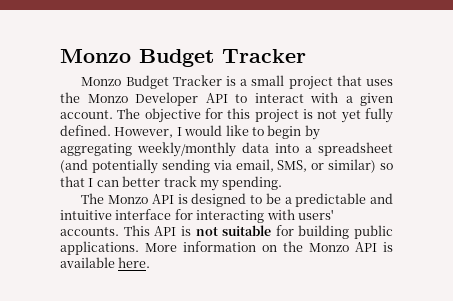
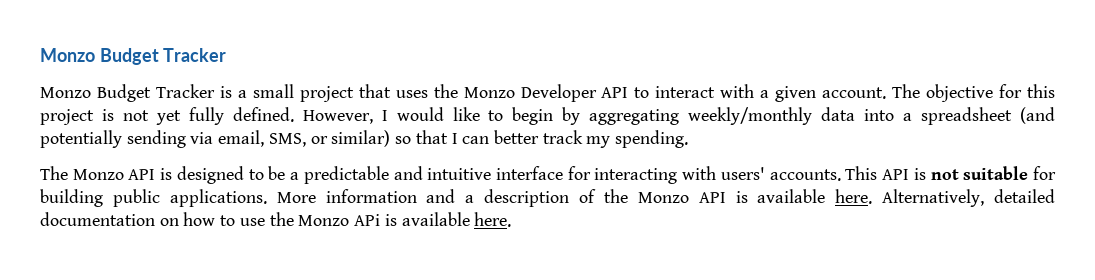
[262,245,277,252] on -> [426,189,596,207] and a description of
(151, 262) none -> [882,189,1055,207] [40,212,512,227] Alternatively, detailed documentation on how to use the Monzo APi is available here.

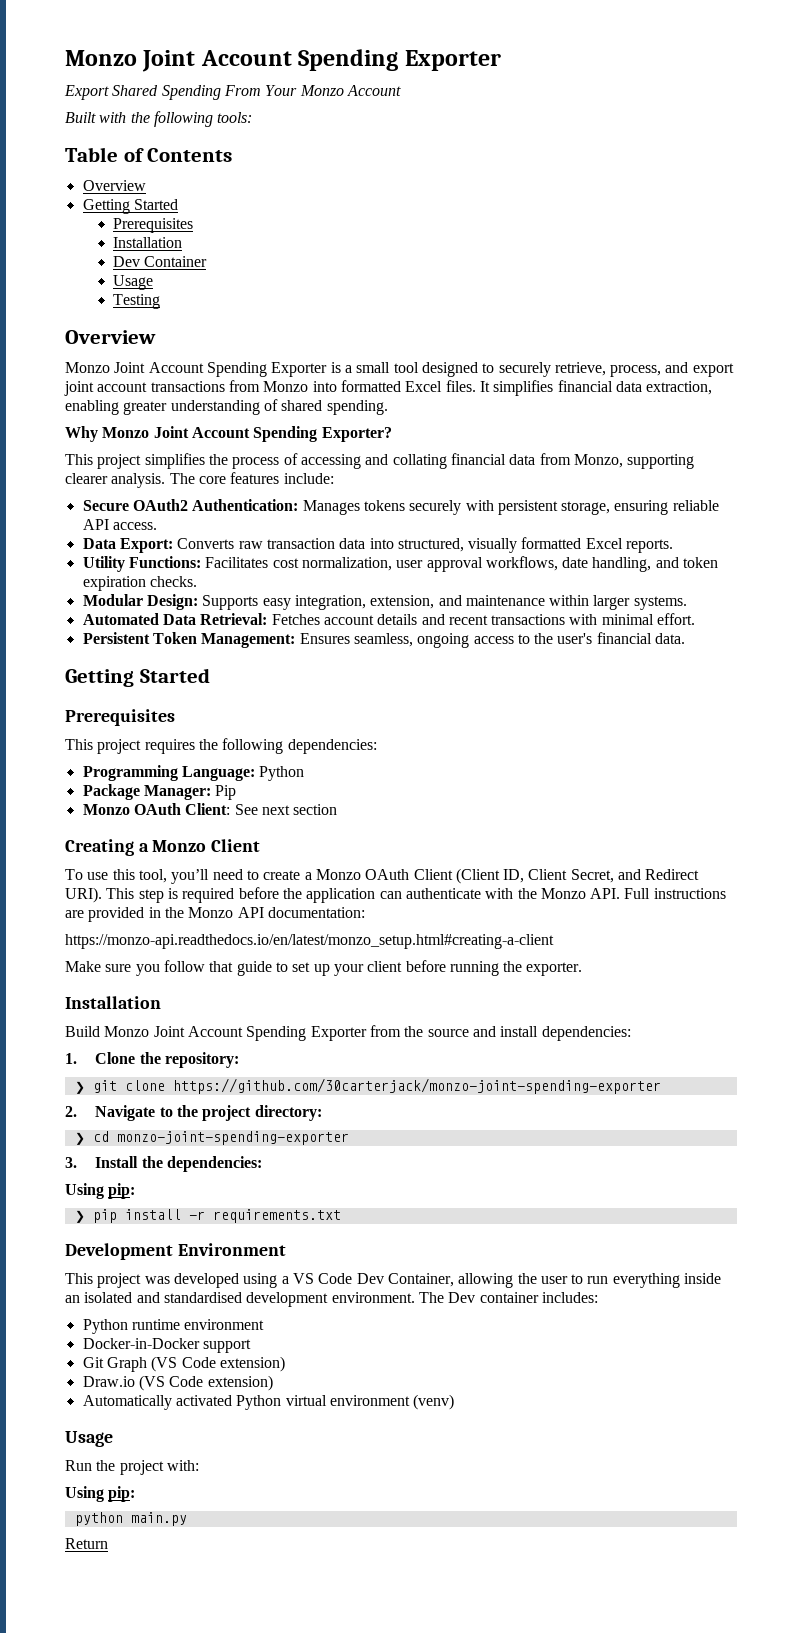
[40,48,227,65] [40,84,1056,102] [40,107,1055,125] [40,130,689,148] [40,166,1057,184] [40,189,1055,207] [40,212,512,227] Monzo Budget Tracker // Monzo Budget Tracker is a small project that uses the Monzo Developer API to interact with a given account. The objective for this project is not yet fully defined. However, I would like to begin by aggregating weekly/monthly data into a spreadsheet (and potentially sending via email, SMS, or similar) so that I can better track my spending. // The Monzo API is designed to be a predictable and intuitive interface for interacting with users' accounts. This API is not suitable for building public applications. More information and a description of the Monzo API is available here. Alternatively, detailed documentation on how to use the Monzo APi is available here. -> [65,49,501,72] [64,85,401,100] [65,111,253,127] [65,147,233,162] [82,180,146,191] [82,199,178,214] [113,218,194,233] [113,237,183,248] [113,256,208,267] [113,275,154,290] [113,294,161,309] [65,330,156,344] [65,362,734,377] [64,380,713,396] [65,399,388,415] [65,426,392,442] [65,453,695,469] [65,472,334,488] [82,499,719,515] [82,519,157,530] [82,537,674,553] [82,556,719,572] [82,576,197,591] [82,594,687,610] [82,613,696,625] [82,632,686,648] [65,668,210,687] [65,709,175,726] [65,738,377,754] [82,765,305,781] [82,784,237,800] [82,803,338,815] [65,839,261,856] [65,868,700,884] [65,887,726,903] [65,907,365,922] [65,934,554,949] [65,960,583,976] [65,996,161,1009] [65,1025,631,1041] [65,1052,240,1068] [74,1078,661,1094] [65,1105,322,1121] [74,1131,349,1145] [65,1156,263,1172] [65,1183,136,1199] [74,1209,341,1223] [65,1243,286,1260] [65,1273,722,1288] [65,1292,598,1307] [82,1319,265,1334] [82,1338,251,1353] [82,1356,285,1372] [82,1375,273,1391] [82,1394,455,1410] [65,1431,113,1447] [65,1460,199,1475] [65,1486,136,1502] [74,1512,187,1526] [65,1538,108,1549] Monzo Joint Account Spending Exporter // Export Shared Spending From Your Monzo Account // Built with the following tools: // Table of Contents // Overview // Getting Started // Prerequisites // Installation // Dev Container // Usage // Testing // Overview // Monzo Joint Account Spending Exporter is a small tool designed to securely retrieve, process, and export joint account transactions from Monzo into formatted Excel files. It simplifies financial data extraction, enabling greater understanding of shared spending. // Why Monzo Joint Account Spending Exporter? // This project simplifies the process of accessing and collating financial data from Monzo, supporting clearer analysis. The core features include: // Secure OAuth2 Authentication: Manages tokens securely with persistent storage, ensuring reliable API access. // Data Export: Converts raw transaction data into structured, visually formatted Excel reports. // Utility Functions: Facilitates cost normalization, user approval workflows, date handling, and token expiration checks. // Modular Design: Supports easy integration, extension, and maintenance within larger systems. // Automated Data Retrieval: Fetches account details and recent transactions with minimal effort. // Persistent Token Management: Ensures seamless, ongoing access to the user's financial data. // Getting Started // Prerequisites // This project requires the following dependencies: // Programming Language: Python // Package Manager: Pip // Monzo OAuth Client: See next section // Creating a Monzo Client // To use this tool, you’ll need to create a Monzo OAuth Client (Client ID, Client Secret, and Redirect URI). This step is required before the application can authenticate with the Monzo API. Full instructions are provided in the Monzo API documentation: // https://monzo-api.readthedocs.io/en/latest/monzo_setup.html#creating-a-client // Make sure you follow that guide to set up your client before running the exporter. // Installation // Build Monzo Joint Account Spending Exporter from the source and install dependencies: // 1. Clone the repository: // ❯ git clone https://github.com/30carterjack/monzo-joint-spending-exporter // 2. Navigate to the project directory: // ❯ cd monzo-joint-spending-exporter // 3. Install the dependencies: // Using pip: // ❯ pip install -r requirements.txt // Development Environment // This project was developed using a VS Code Dev Container, allowing the user to run everything inside an isolated and standardised development environment. The Dev container includes: // Python runtime environment // Docker-in-Docker support // Git Graph (VS Code extension) // Draw.io (VS Code extension) // Automatically activated Python virtual environment (venv) // Usage // Run the project with: // Using pip: // python main.py // Return

